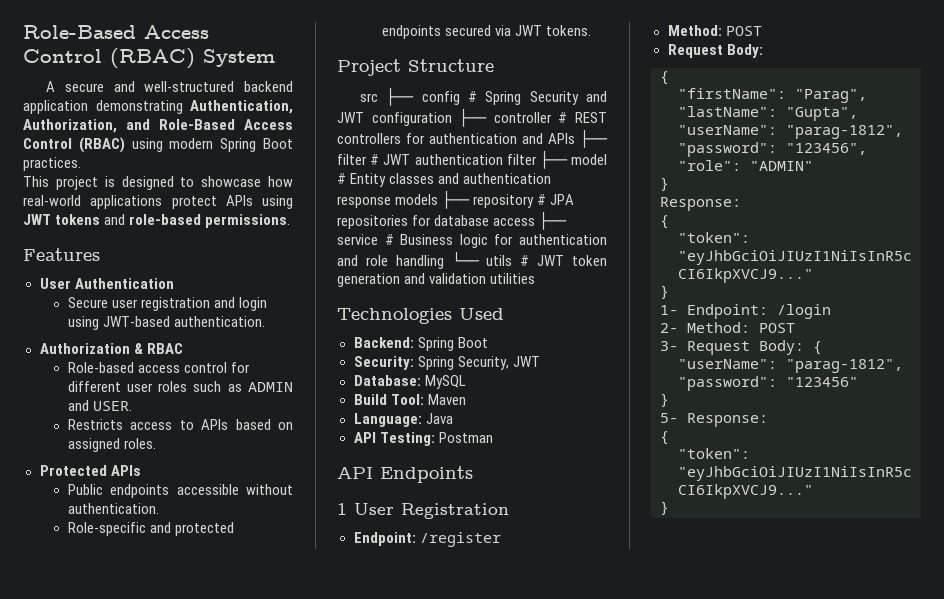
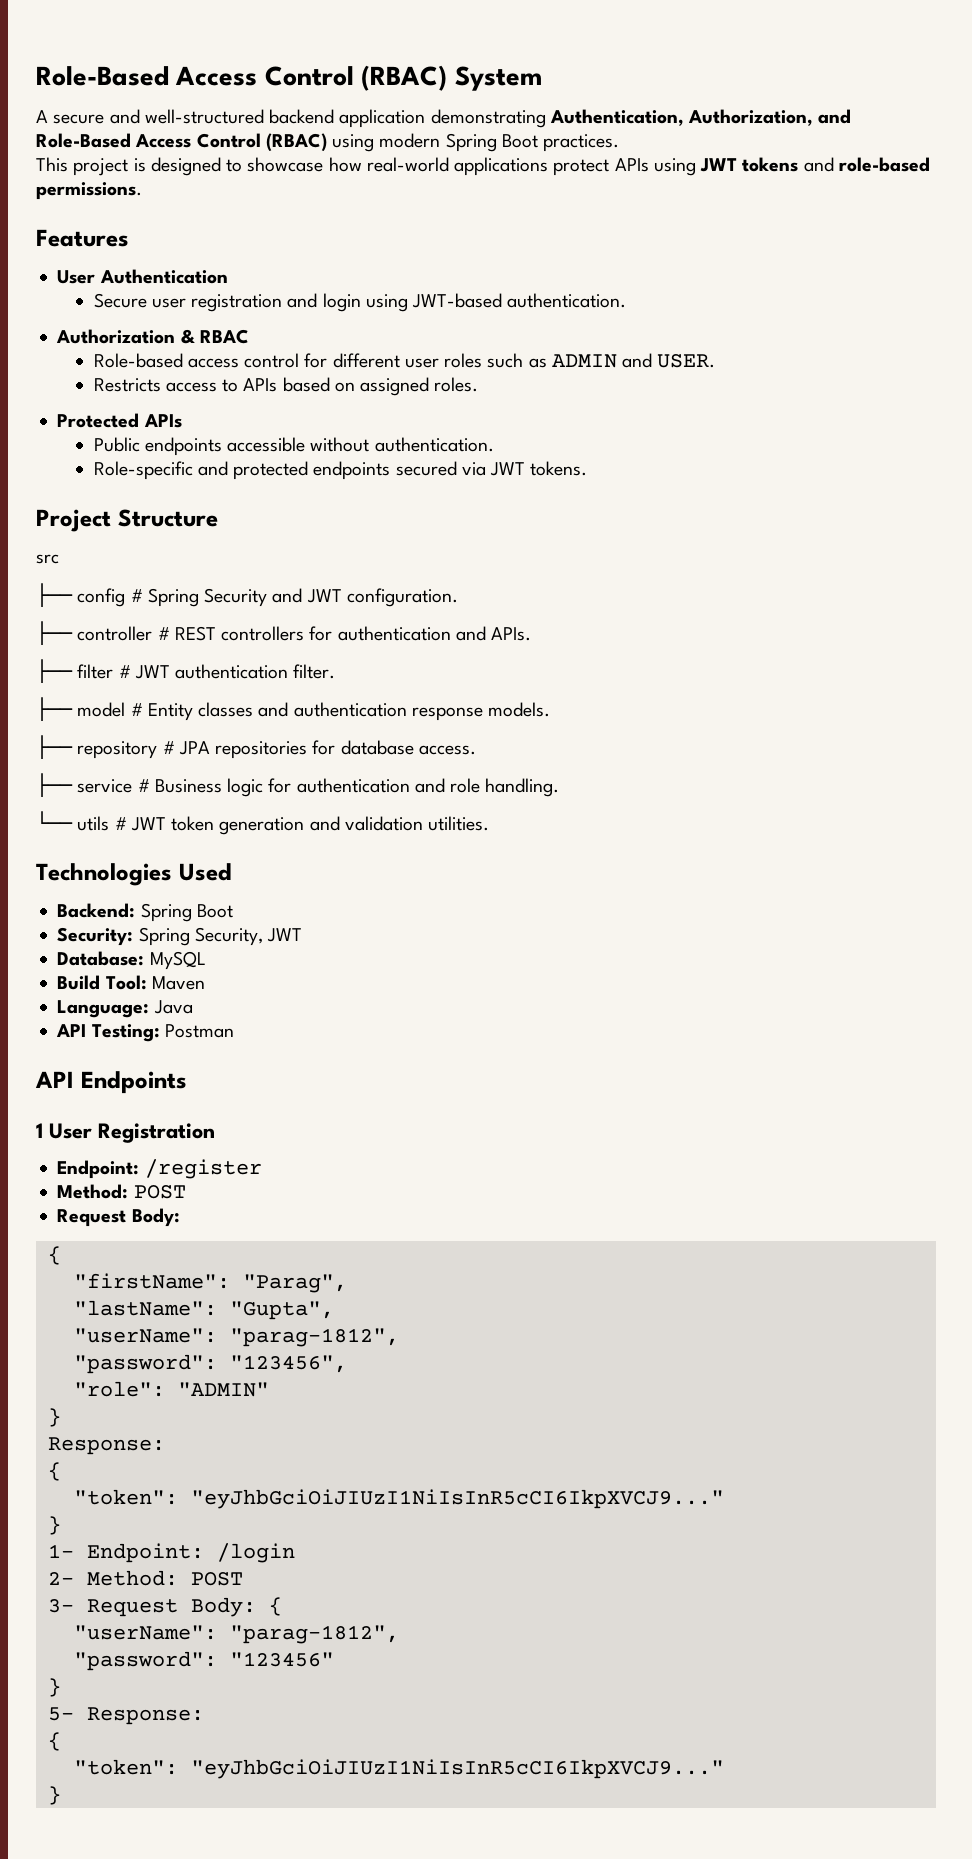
(379, 97) none -> (59, 559) //
[371,112,452,126] configuration -> [346,588,458,607] configuration. //
[548,133,575,144] APIs -> [491,627,532,641] APIs. //
[506,154,537,165] filter -> [293,664,336,679] filter. //
[395,194,439,205] models -> [488,702,551,717] models. //
[493,218,536,226] access -> [418,745,476,755] access. //
[395,255,444,269] handling -> [485,778,560,797] handling. //
[490,273,536,284] utilities -> [428,816,490,831] utilities.

